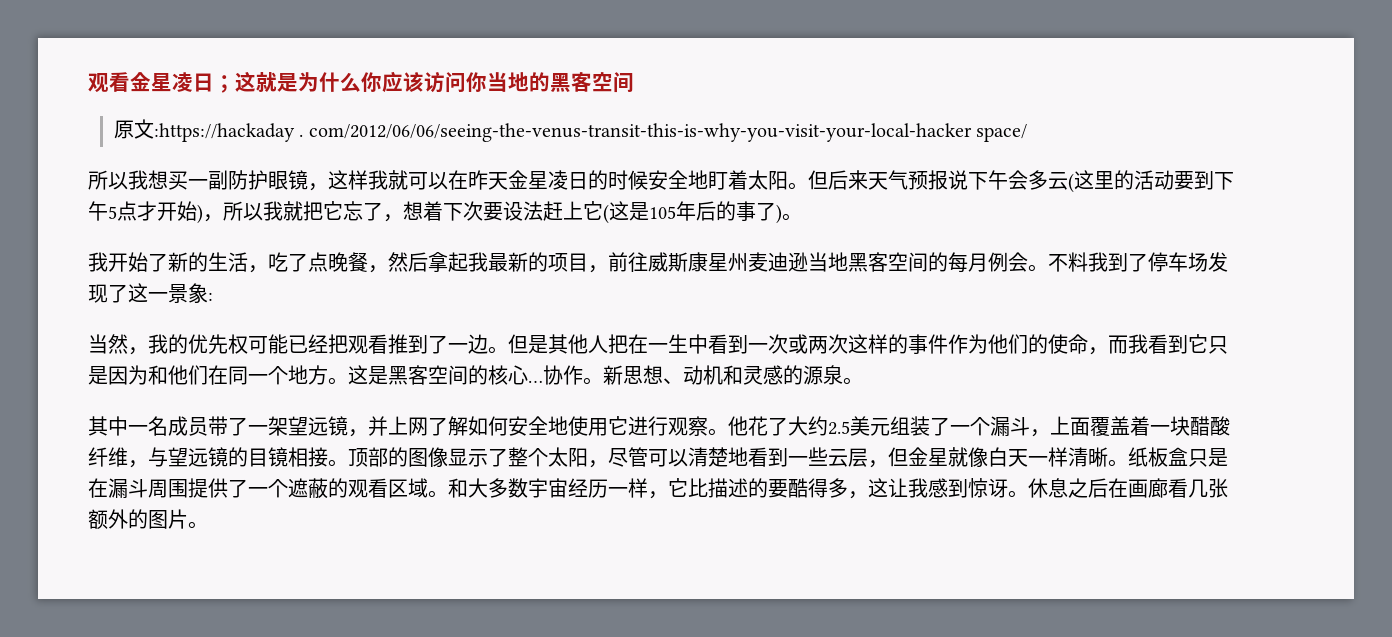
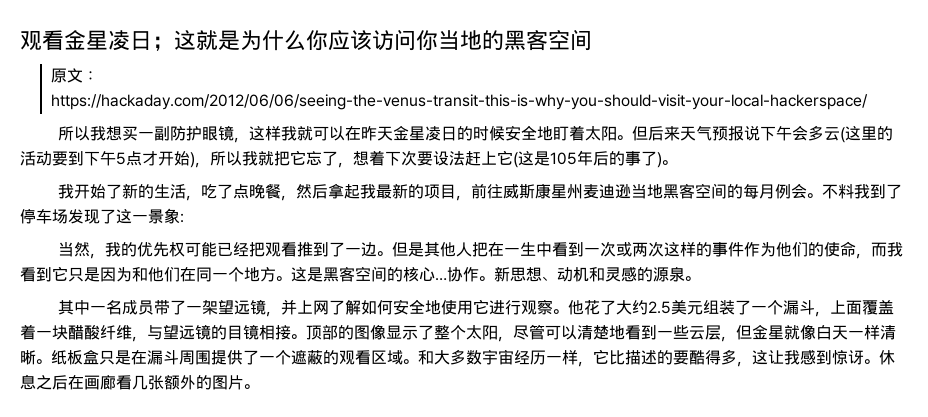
[153,123,1028,142] :https://hackaday . com/2012/06/06/seeing-the-venus-transit-this-is-why-you-visit-your-local-hacker space/ -> [83,71,99,81] [51,94,869,110] ：https://hackaday.com/2012/06/06/seeing-the-venus-transit-this-is-why-you-should-visit-your-local-hackerspace/

